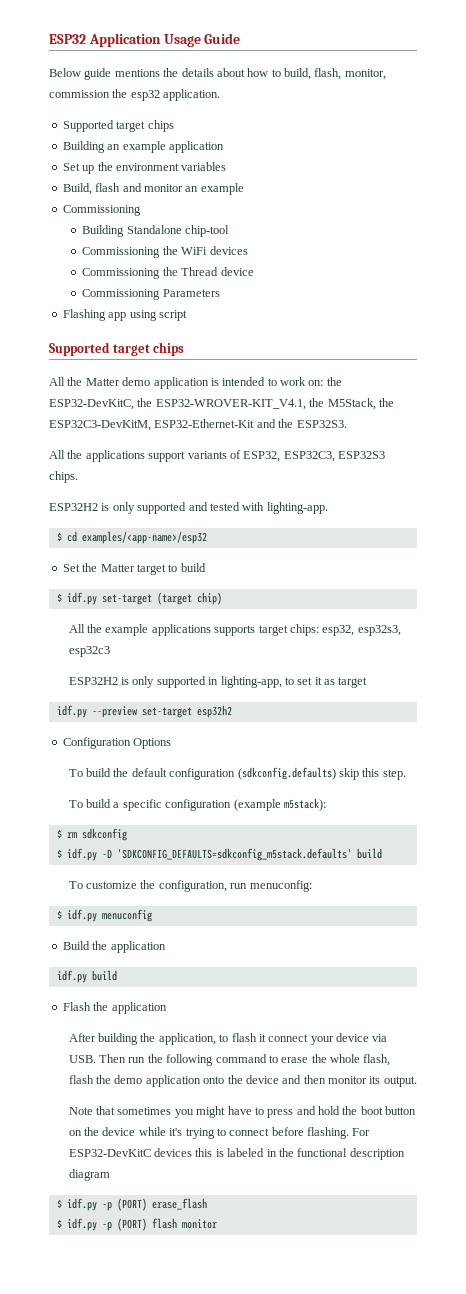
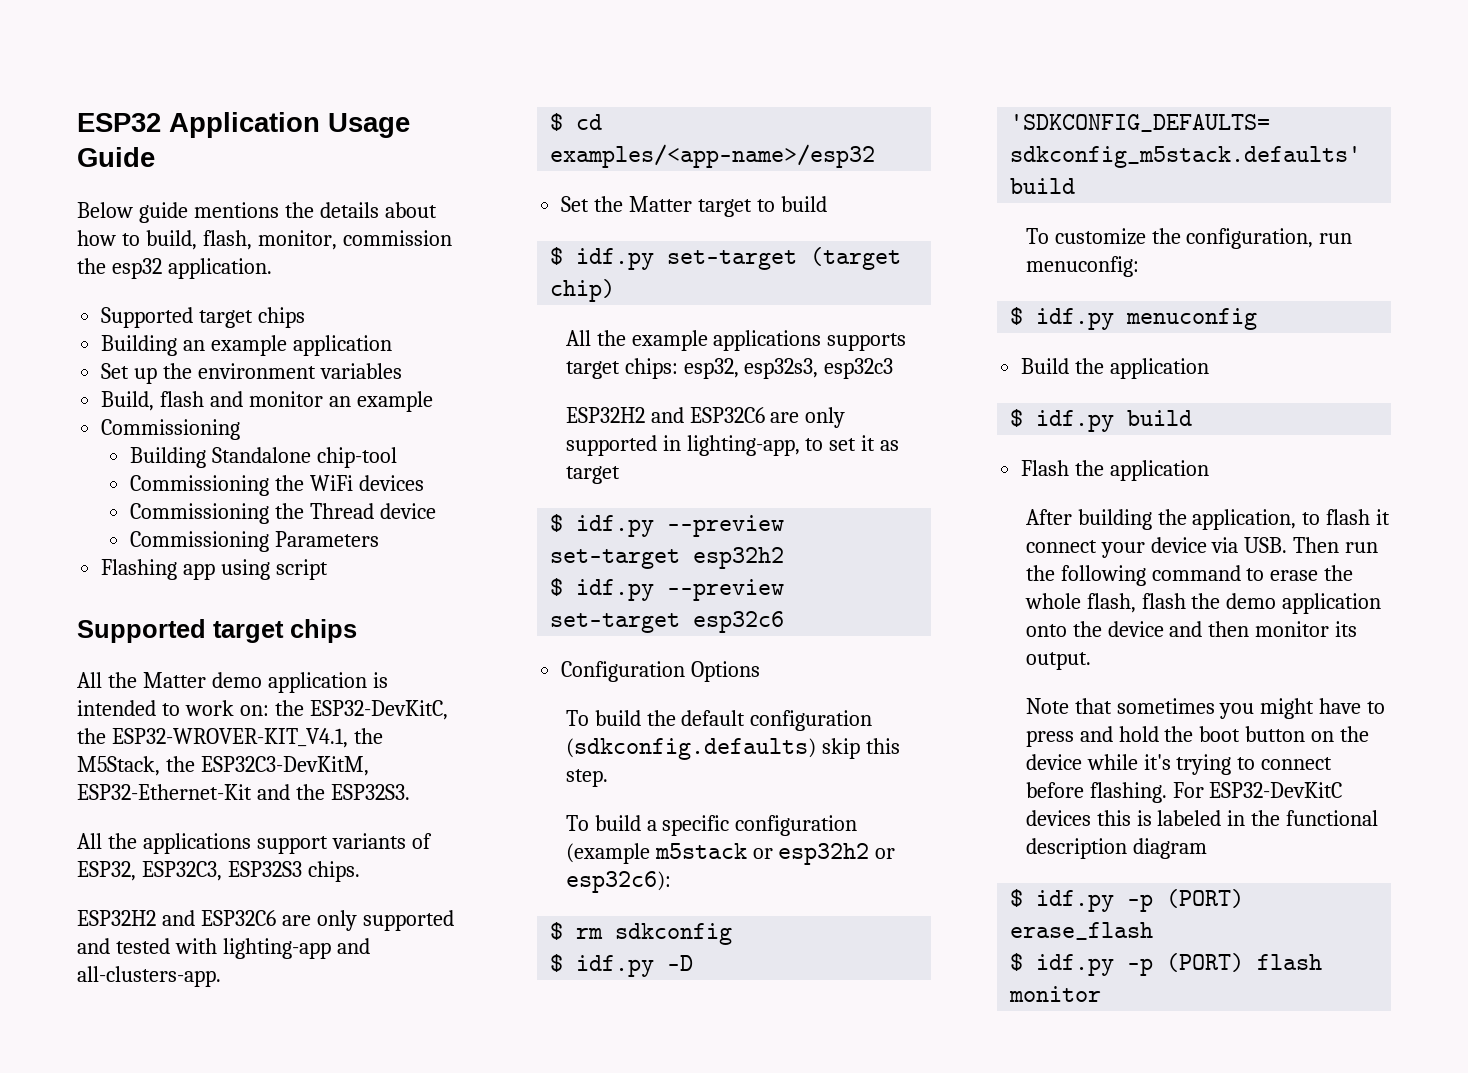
[101,503,110,511] is -> [161,910,311,926] and ESP32C6 are
[266,502,328,514] lighting-app. -> [222,938,370,959] [77,966,221,987] lighting-app and all-clusters-app.
[121,677,130,685] is -> [650,407,800,423] and ESP32C6 are
(368, 682) none -> [550,514,564,532] $
(232, 711) none -> [550,578,785,601] [550,611,785,633] // $ idf.py --preview set-target esp32c6
[283,798,326,811] m5stack): -> [654,843,896,865] [565,871,671,893] m5stack or esp32h2 or esp32c6):
(166, 947) none -> [1010,409,1024,427] $

